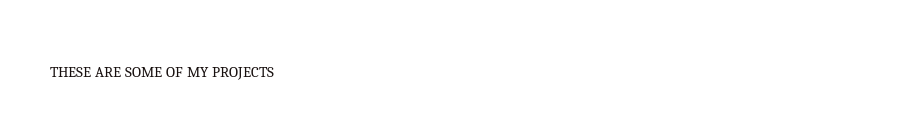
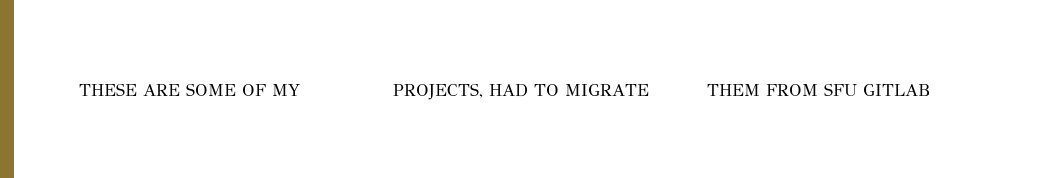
[211,67,274,80] PROJECTS -> [393,83,931,100] PROJECTS, HAD TO MIGRATE THEM FROM SFU GITLAB

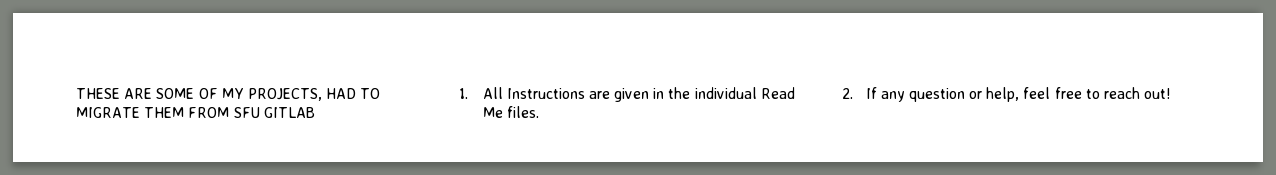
(931, 90) none -> [459,87,795,102] [482,106,539,118] [842,87,1171,102] // 1. All Instructions are given in the individual Read Me files. // 2. If any question or help, feel free to reach out!

